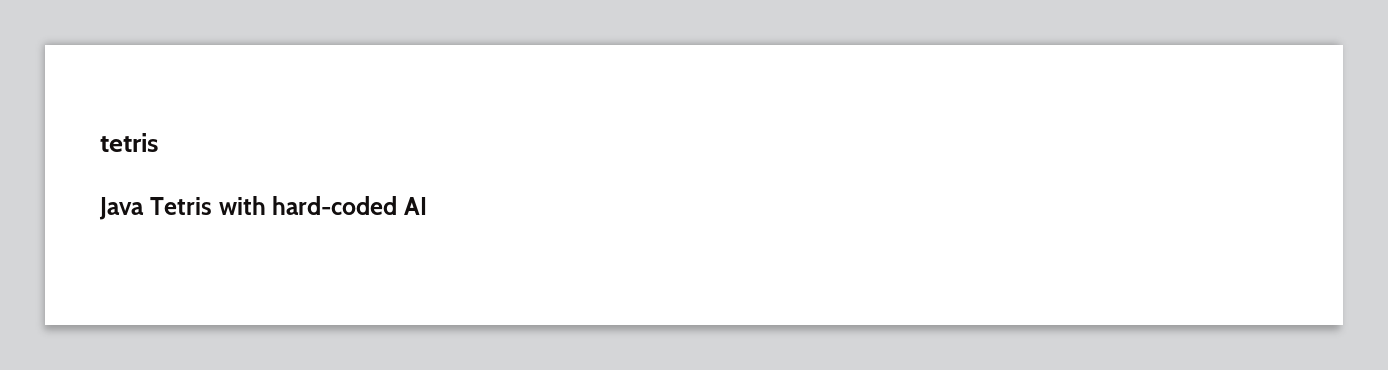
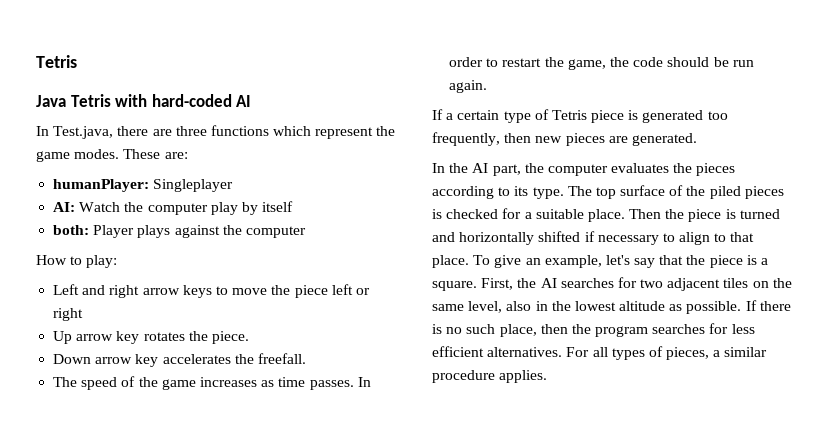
[100,133,158,152] tetris -> [36,55,77,68] Tetris
(427, 206) none -> [36,125,396,139] [36,149,188,162] [53,179,234,192] [53,201,294,215] [53,225,306,238] [36,255,118,268] [53,284,370,298] [53,308,84,321] [53,331,249,344] [53,353,306,367] [53,376,371,390] [449,57,754,70] [449,80,488,93] [432,109,728,123] [432,132,697,146] [432,163,736,176] [432,185,784,199] [432,208,780,222] [432,231,755,245] [432,255,769,268] [432,277,792,291] [432,300,791,314] [432,323,755,337] [432,346,768,360] [432,370,548,383] // In Test.java, there are three functions which represent the game modes. These are: // humanPlayer: Singleplayer // AI: Watch the computer play by itself // both: Player plays against the computer // How to play: // Left and right arrow keys to move the piece left or right // Up arrow key rotates the piece. // Down arrow key accelerates the freefall. // The speed of the game increases as time passes. In order to restart the game, the code should be run again. // If a certain type of Tetris piece is generated too frequently, then new pieces are generated. // In the AI part, the computer evaluates the pieces according to its type. The top surface of the piled pieces is checked for a suitable place. Then the piece is turned and horizontally shifted if necessary to align to that place. To give an example, let's say that the piece is a square. First, the AI searches for two adjacent tiles on the same level, also in the lowest altitude as possible. If there is no such place, then the program searches for less efficient alternatives. For all types of pieces, a similar procedure applies.

